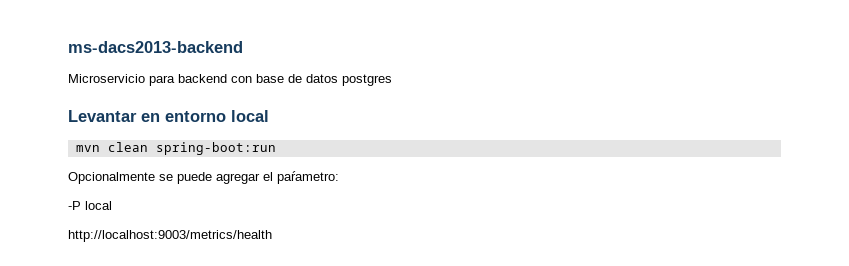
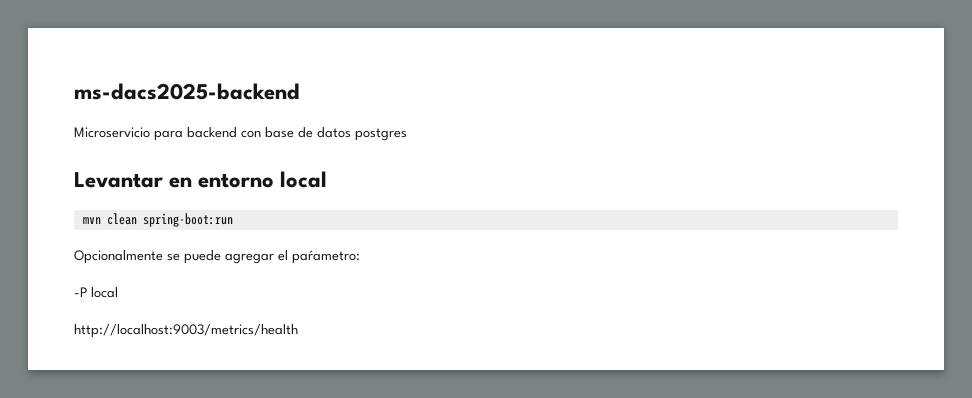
[68,41,243,53] ms-dacs2013-backend -> [74,83,300,100] ms-dacs2025-backend

